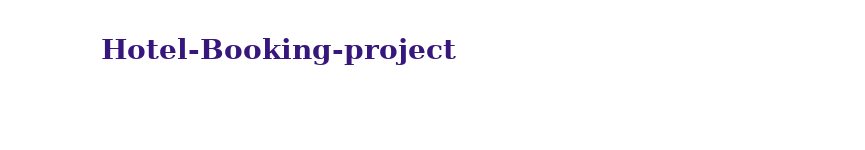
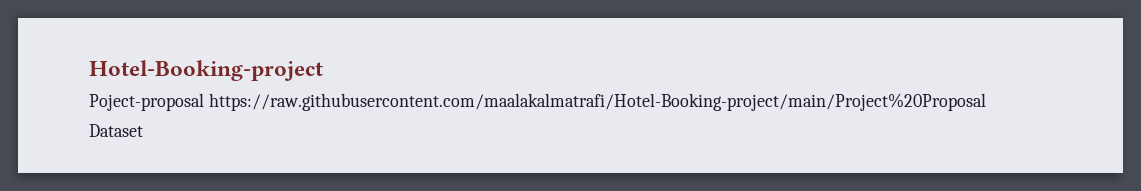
(456, 51) none -> [89,93,986,111] [89,124,143,137] // Poject-proposal https://raw.githubusercontent.com/maalakalmatrafi/Hotel-Booking-project/main/Project%20Proposal // Dataset

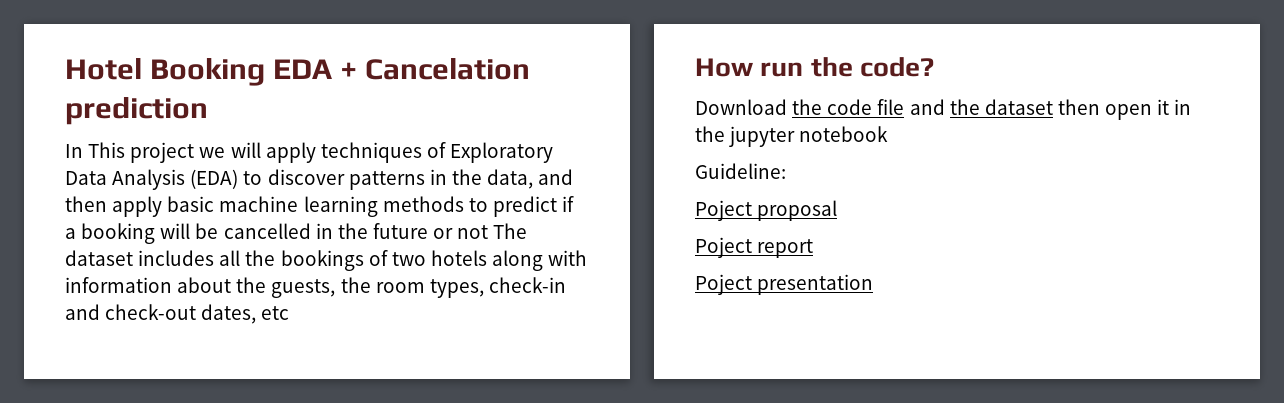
[89,60,323,81] [89,93,986,111] [89,124,143,137] Hotel-Booking-project // Poject-proposal https://raw.githubusercontent.com/maalakalmatrafi/Hotel-Booking-project/main/Project%20Proposal // Dataset -> [65,58,531,86] [65,97,208,125] [65,142,554,163] [65,169,574,190] [65,196,575,217] [65,223,528,244] [65,250,588,271] [65,277,566,298] [65,304,290,324] [695,57,934,77] [695,99,1192,120] [695,126,889,147] [695,163,786,179] [695,200,838,221] [695,237,814,258] [695,274,874,295] Hotel Booking EDA + Cancelation prediction // In This project we will apply techniques of Exploratory Data Analysis (EDA) to discover patterns in the data, and then apply basic machine learning methods to predict if a booking will be cancelled in the future or not The dataset includes all the bookings of two hotels along with information about the guests, the room types, check-in and check-out dates, etc // How run the code? // Download the code file and the dataset then open it in the jupyter notebook // Guideline: // Poject proposal // Poject report // Poject presentation

